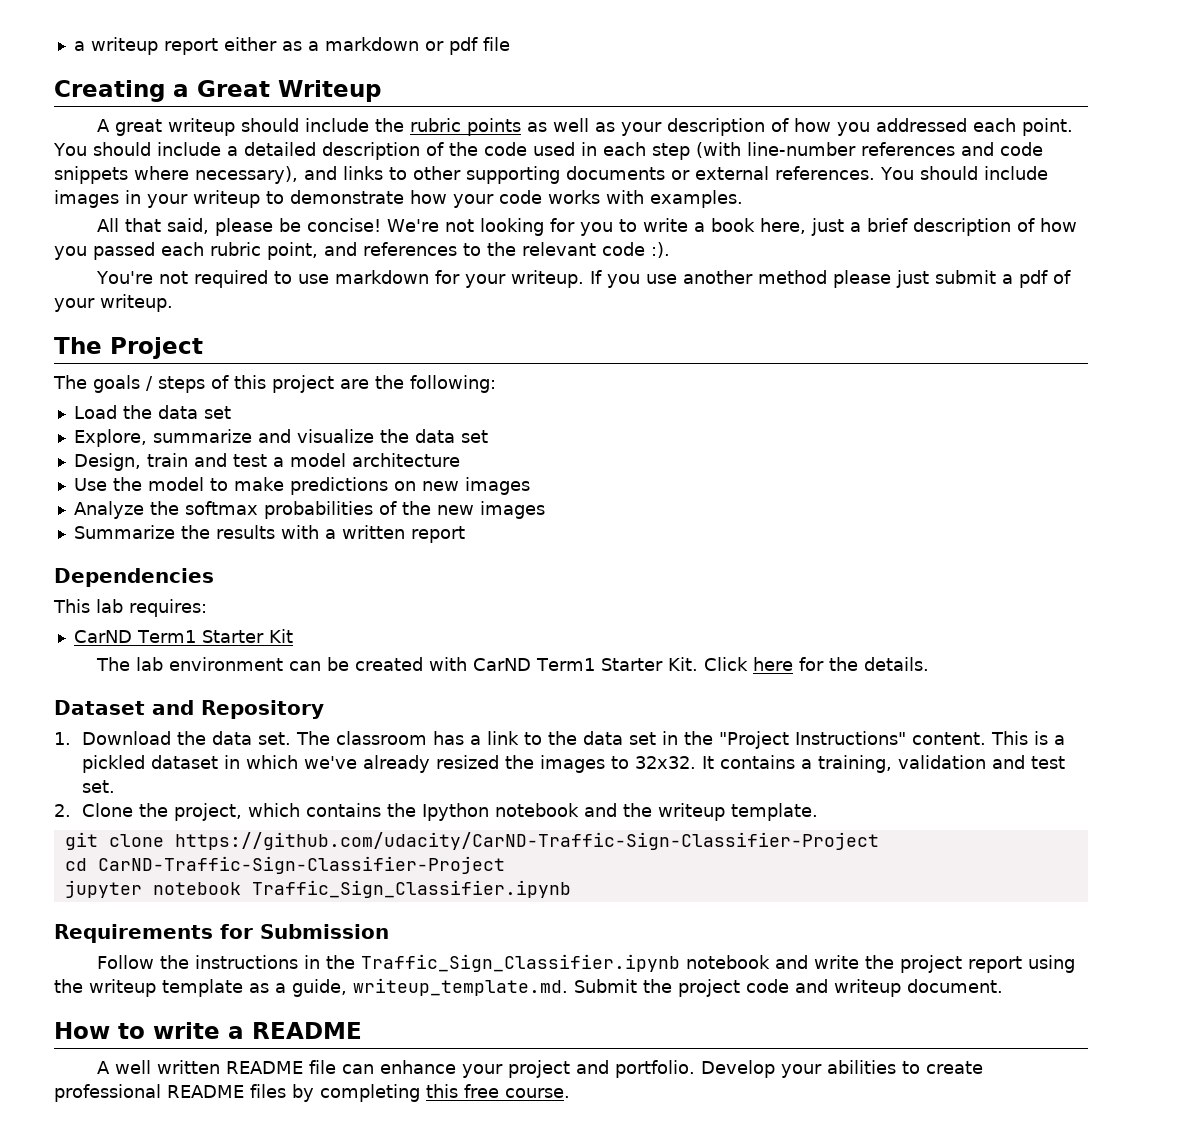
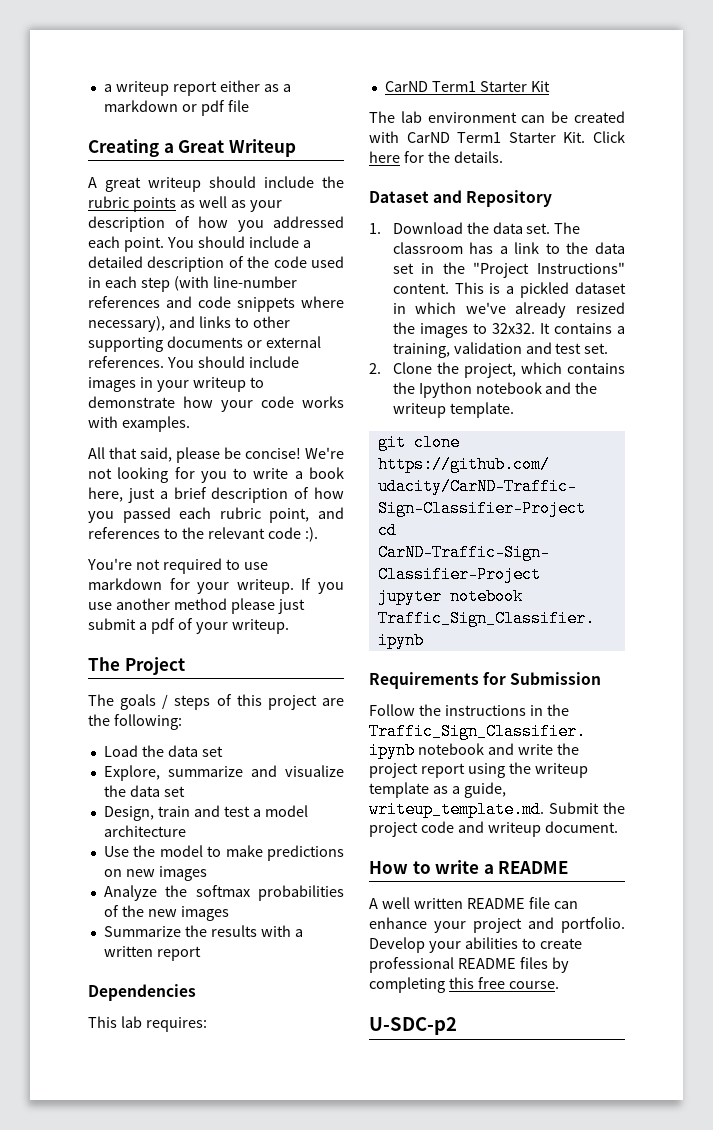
(570, 1093) none -> [369,1017,457,1035] // U-SDC-p2

